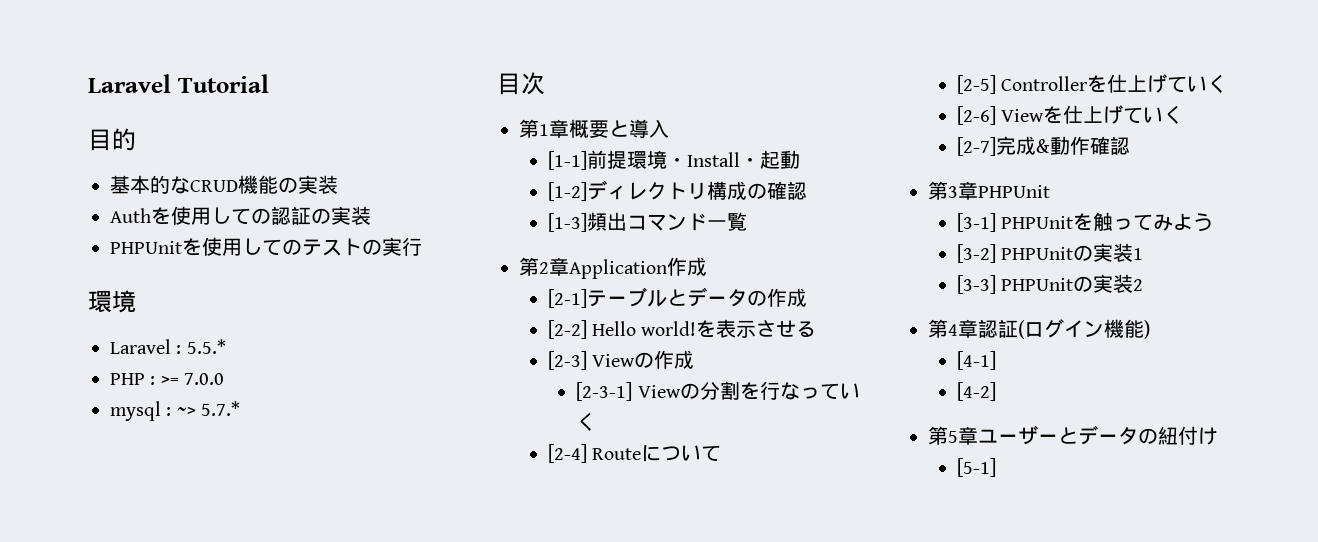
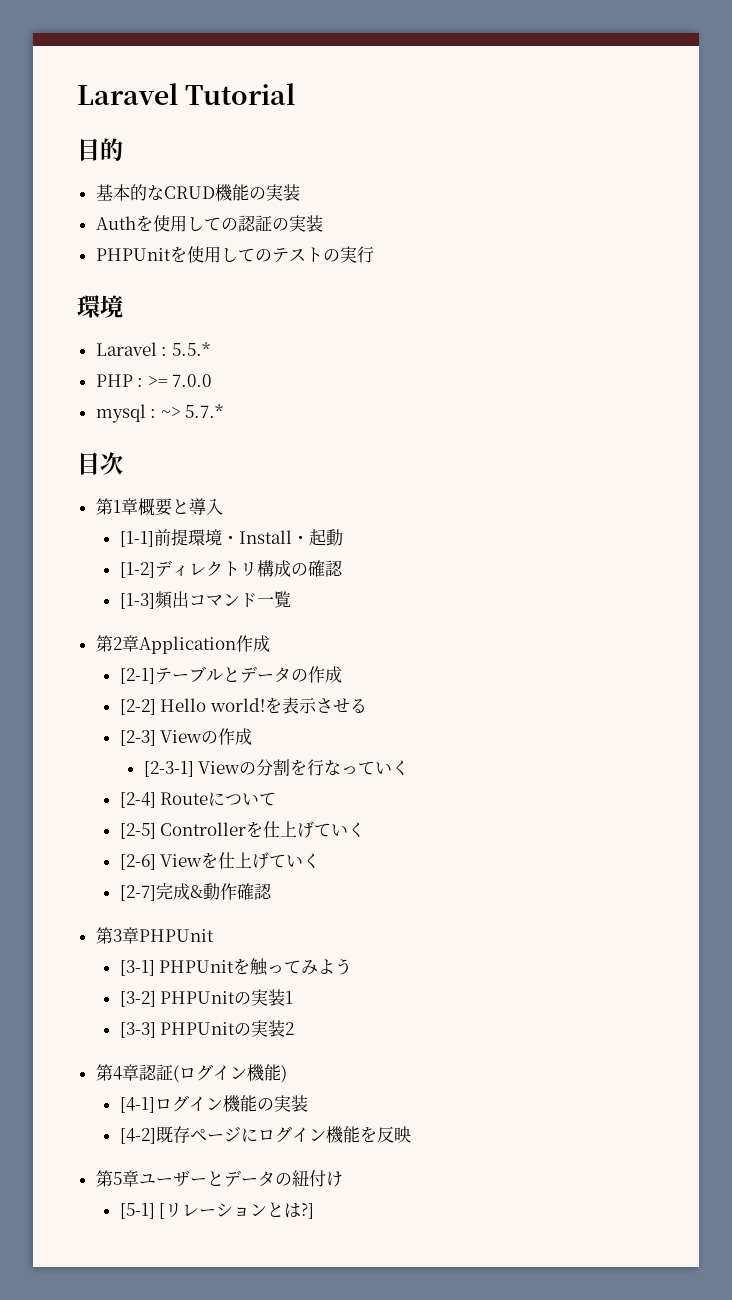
[956,382,996,401] // [4-2] -> [154,1095,308,1112] [119,1126,411,1144] ログイン機能の実装 // [4-2]既存ページにログイン機能を反映
(996, 467) none -> [159,1202,315,1219] [リレーションとは?]

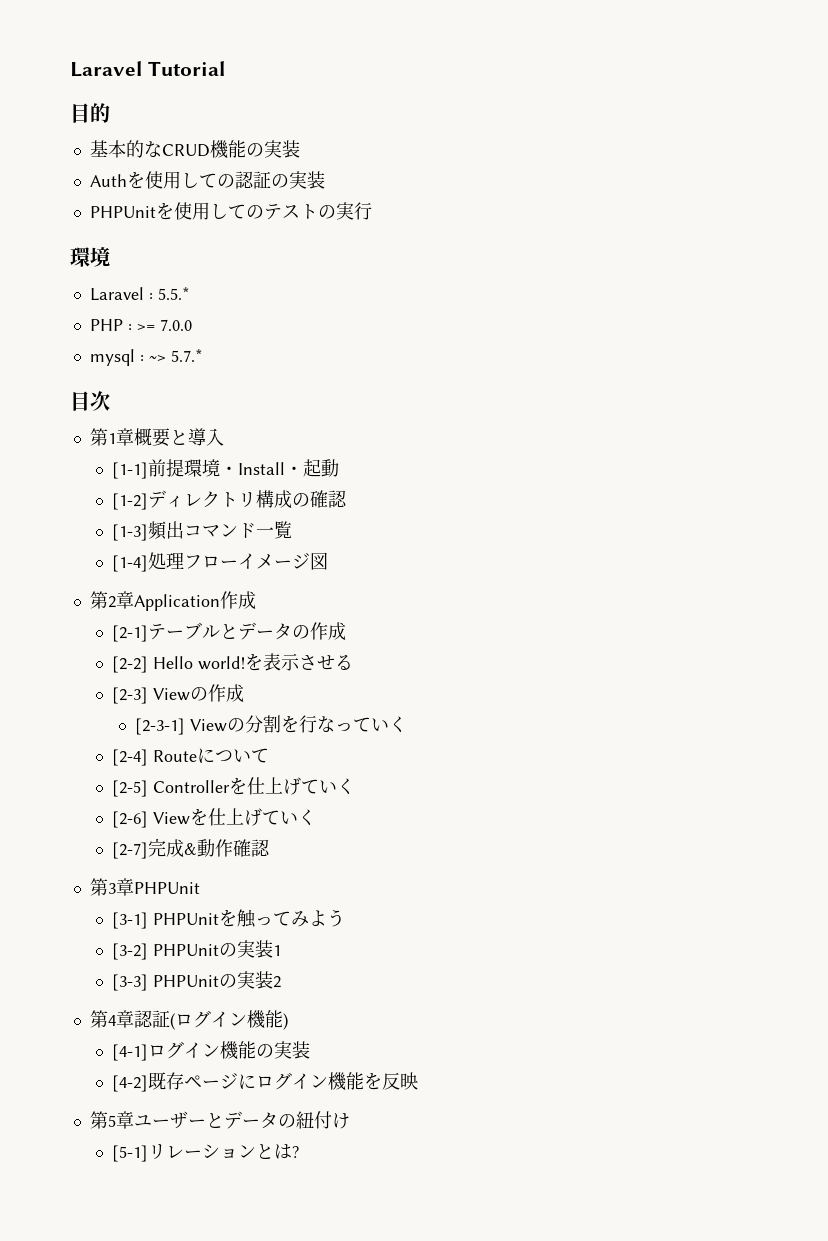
(291, 599) none -> [112,552,329,572] // [1-4]処理フローイメージ図
[159,1203,166,1219] [ -> (149, 1153) none
[301,1203,315,1219] ?] -> [292,1146,300,1158] ?

